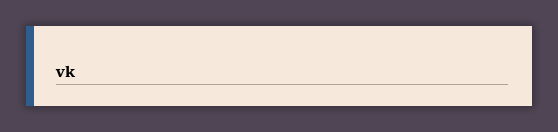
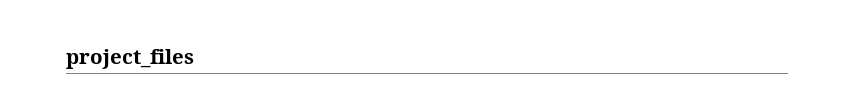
[55,65,76,77] vk -> [66,49,194,69] project_files

